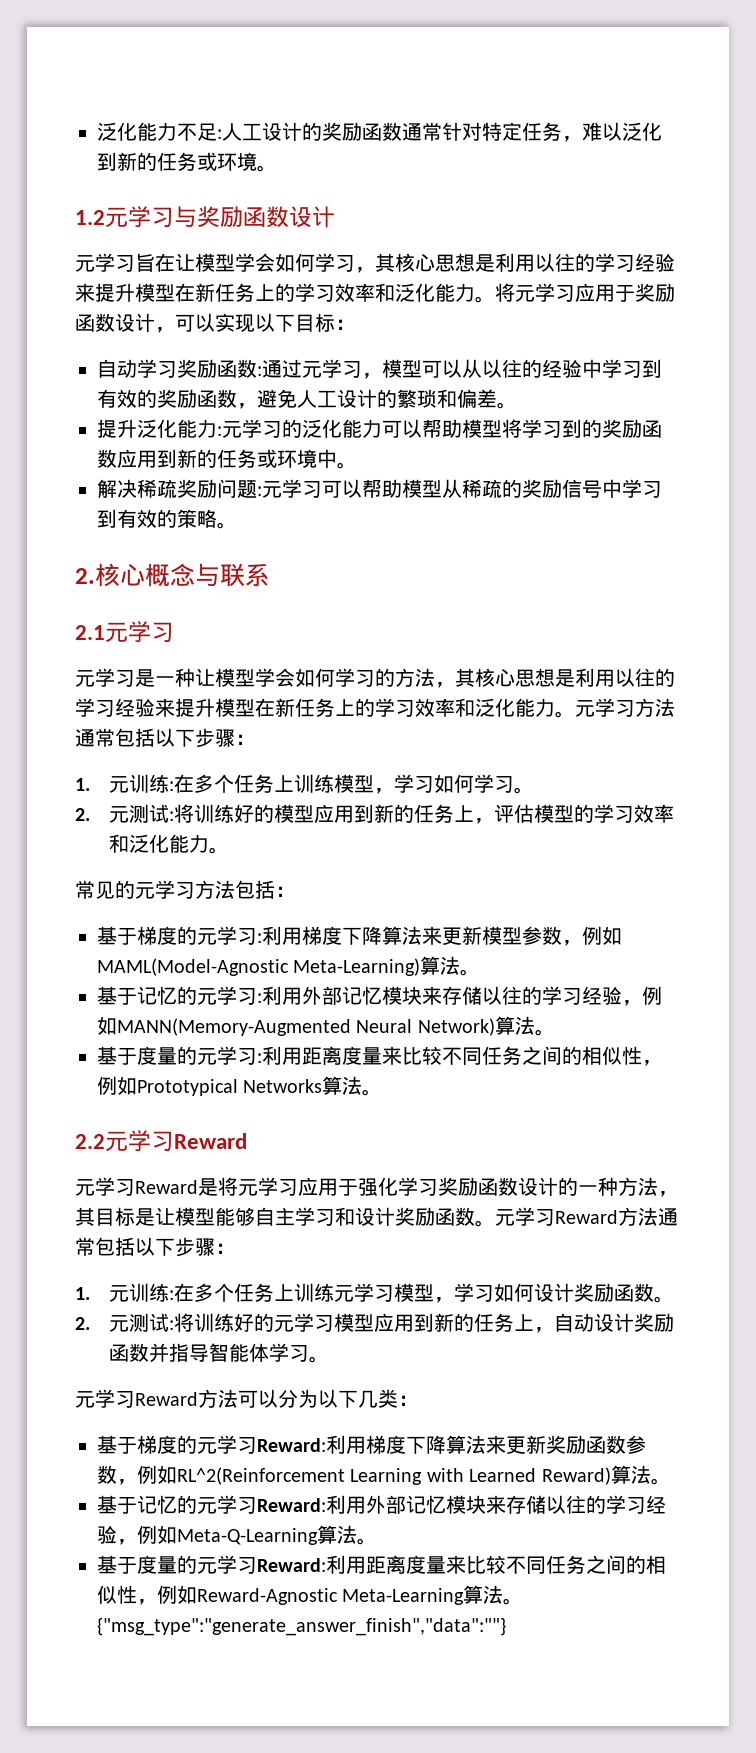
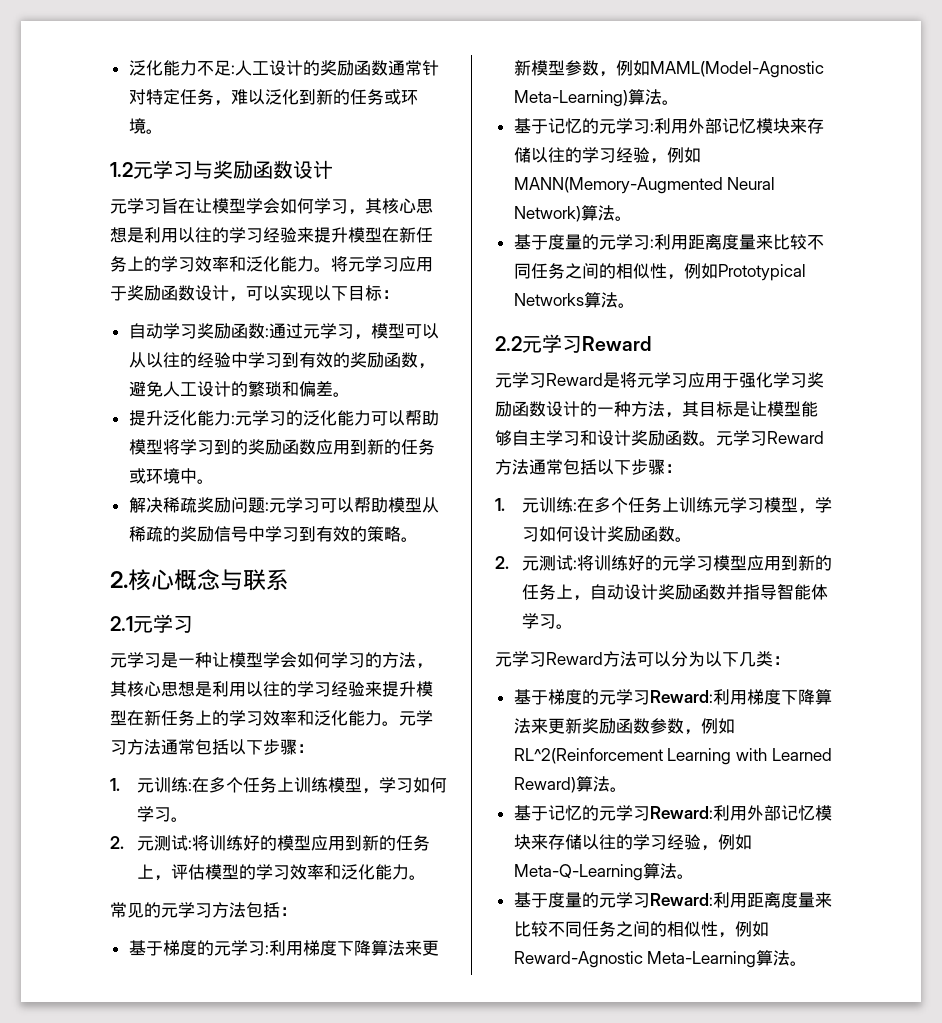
[97,1617,506,1636] {"msg_type":"generate_answer_finish","data":""} -> (808, 963) none

